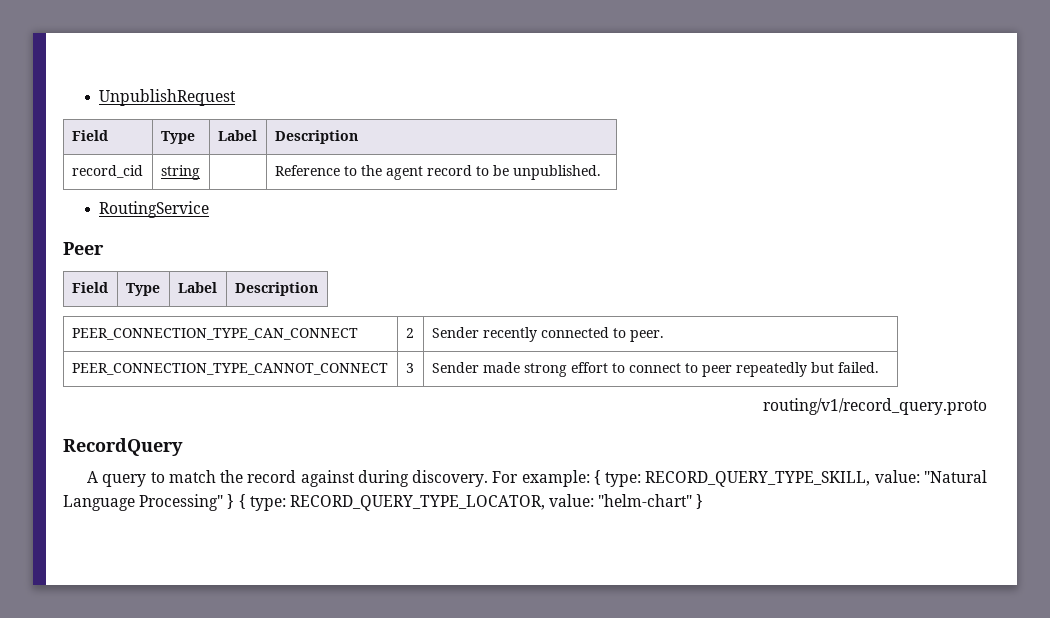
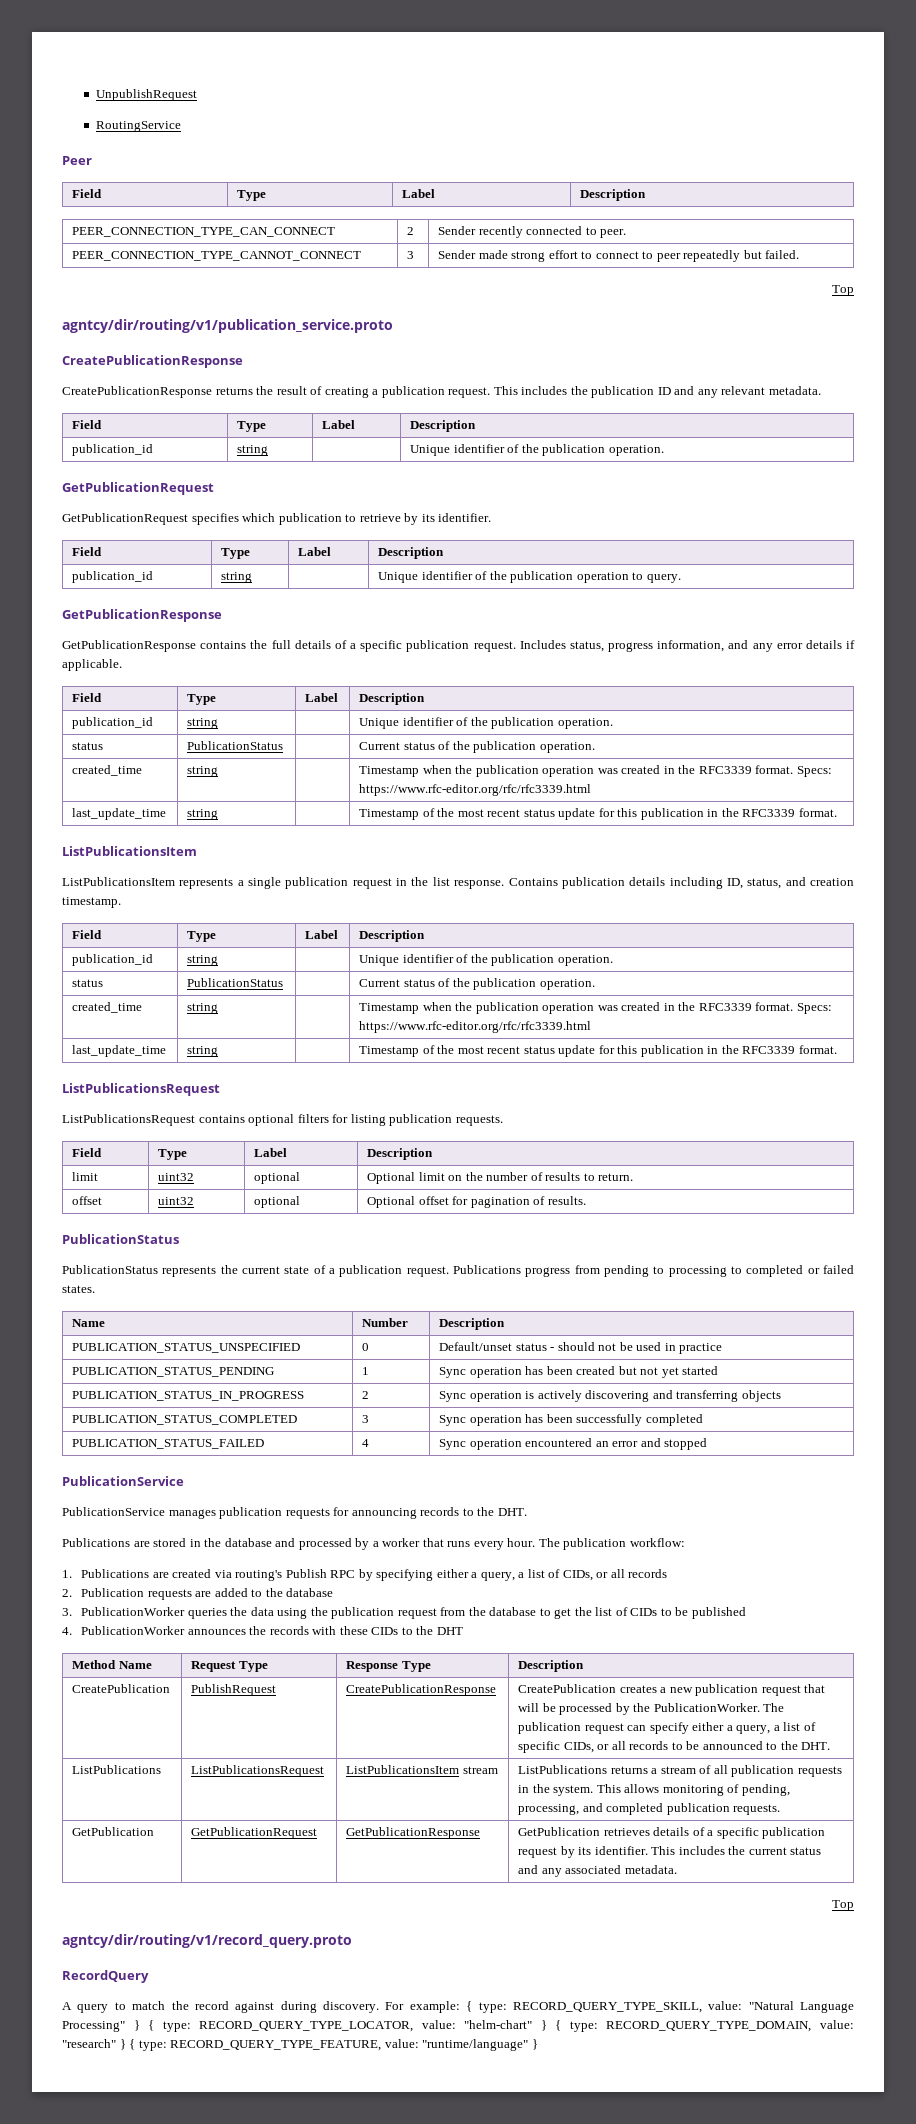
[71,130,108,141] [160,131,195,144] [217,130,257,141] [274,130,358,144] [71,165,143,178] [160,165,200,180] [274,165,601,180] // Field | Type | Label | Description // record_cid | string | | Reference to the agent record to be unpublished. -> (197, 95) none
[763,398,987,415] routing/v1/record_query.proto -> [832,285,854,296] [62,319,393,333] [62,355,243,368] [62,386,821,398] [72,420,103,429] [237,421,267,432] [322,420,356,429] [410,420,477,432] [72,444,154,456] [237,445,269,456] [410,444,664,456] [62,482,214,495] [62,513,492,525] [72,547,103,556] [221,548,251,559] [298,547,332,556] [378,547,445,559] [72,571,154,583] [221,572,253,583] [378,571,681,583] [62,609,222,622] [62,640,855,652] [62,659,122,671] [72,693,103,702] [187,694,217,705] [305,693,339,702] [359,693,426,705] [72,717,154,729] [187,718,219,729] [359,717,613,729] [72,742,104,750] [187,741,284,750] [359,741,595,753] [72,765,143,776] [187,766,219,777] [359,765,832,777] [359,784,592,796] [72,808,167,820] [187,809,219,820] [359,808,837,820] [62,846,197,856] [62,877,855,889] [62,897,121,908] [72,930,103,939] [187,931,217,942] [305,930,339,939] [359,930,426,942] [72,954,154,966] [187,955,219,966] [359,954,613,966] [72,979,104,987] [187,978,284,987] [359,978,595,990] [72,1002,143,1013] [187,1003,219,1014] [359,1002,832,1014] [359,1021,592,1033] [72,1045,167,1057] [187,1046,219,1057] [359,1045,837,1057] [62,1083,220,1096] [62,1114,503,1126] [72,1148,103,1157] [158,1149,188,1160] [254,1148,288,1157] [367,1148,434,1160] [72,1172,99,1181] [158,1173,195,1181] [254,1172,301,1184] [367,1172,634,1184] [72,1196,103,1205] [158,1197,195,1205] [254,1196,301,1208] [367,1196,586,1208] [62,1234,179,1244] [62,1265,855,1277] [62,1285,95,1293] [72,1319,106,1327] [362,1318,409,1327] [439,1318,506,1330] [72,1343,301,1353] [362,1343,370,1351] [439,1342,723,1354] [72,1367,275,1377] [362,1367,370,1375] [439,1366,719,1378] [72,1391,305,1401] [362,1391,370,1399] [439,1390,781,1402] [72,1415,298,1425] [362,1415,370,1423] [439,1414,703,1426] [72,1439,265,1449] [362,1439,370,1447] [439,1438,708,1450] [62,1476,184,1486] [62,1507,527,1519] [62,1538,685,1550] [62,1569,668,1581] [62,1588,334,1600] [62,1607,746,1619] [62,1626,463,1635] [72,1660,152,1669] [191,1661,268,1672] [346,1661,431,1672] [518,1660,585,1672] [72,1684,171,1693] [191,1684,277,1696] [346,1684,497,1696] [518,1684,826,1696] [518,1703,785,1715] [518,1722,816,1734] [518,1741,831,1753] [72,1765,162,1774] [191,1765,325,1777] [346,1765,498,1774] [518,1765,842,1777] [518,1784,790,1796] [518,1803,781,1815] [72,1827,155,1836] [191,1827,318,1839] [346,1827,481,1839] [518,1827,826,1839] [518,1846,822,1858] [518,1865,677,1877] [832,1900,854,1911] [62,1934,352,1948] Top // agntcy/dir/routing/v1/publication_service.proto // CreatePublicationResponse // CreatePublicationResponse returns the result of creating a publication request. This includes the publication ID and any relevant metadata. // Field | Type | Label | Description // publication_id | string | | Unique identifier of the publication operation. // GetPublicationRequest // GetPublicationRequest specifies which publication to retrieve by its identifier. // Field | Type | Label | Description // publication_id | string | | Unique identifier of the publication operation to query. // GetPublicationResponse // GetPublicationResponse contains the full details of a specific publication request. Includes status, progress information, and any error details if applicable. // Field | Type | Label | Description // publication_id | string | | Unique identifier of the publication operation. // status | PublicationStatus | | Current status of the publication operation. // created_time | string | | Timestamp when the publication operation was created in the RFC3339 format. Specs: https://www.rfc-editor.org/rfc/rfc3339.html // last_update_time | string | | Timestamp of the most recent status update for this publication in the RFC3339 format. // ListPublicationsItem // ListPublicationsItem represents a single publication request in the list response. Contains publication details including ID, status, and creation timestamp. // Field | Type | Label | Description // publication_id | string | | Unique identifier of the publication operation. // status | PublicationStatus | | Current status of the publication operation. // created_time | string | | Timestamp when the publication operation was created in the RFC3339 format. Specs: https://www.rfc-editor.org/rfc/rfc3339.html // last_update_time | string | | Timestamp of the most recent status update for this publication in the RFC3339 format. // ListPublicationsRequest // ListPublicationsRequest contains optional filters for listing publication requests. // Field | Type | Label | Description // limit | uint32 | optional | Optional limit on the number of results to return. // offset | uint32 | optional | Optional offset for pagination of results. // PublicationStatus // PublicationStatus represents the current state of a publication request. Publications progress from pending to processing to completed or failed states. // Name | Number | Description // PUBLICATION_STATUS_UNSPECIFIED | 0 | Default/unset status - should not be used in practice // PUBLICATION_STATUS_PENDING | 1 | Sync operation has been created but not yet started // PUBLICATION_STATUS_IN_PROGRESS | 2 | Sync operation is actively discovering and transferring objects // PUBLICATION_STATUS_COMPLETED | 3 | Sync operation has been successfully completed // PUBLICATION_STATUS_FAILED | 4 | Sync operation encountered an error and stopped // PublicationService // PublicationService manages publication requests for announcing records to the DHT. // Publications are stored in the database and processed by a worker that runs every hour. The publication workflow: // 1. Publications are created via routing's Publish RPC by specifying either a query, a list of CIDs, or all records // 2. Publication requests are added to the database // 3. PublicationWorker queries the data using the publication request from the database to get the list of CIDs to be published // 4. PublicationWorker announces the records with these CIDs to the DHT // Method Name | Request Type | Response Type | Description // CreatePublication | PublishRequest | CreatePublicationResponse | CreatePublication creates a new publication request that will be processed by the PublicationWorker. The publication request can specify either a query, a list of specific CIDs, or all records to be announced to the DHT. // ListPublications | ListPublicationsRequest | ListPublicationsItem stream | ListPublications returns a stream of all publication requests in the system. This allows monitoring of pending, processing, and completed publication requests. // GetPublication | GetPublicationRequest | GetPublicationResponse | GetPublication retrieves details of a specific publication request by its identifier. This includes the current status and any associated metadata. // Top // agntcy/dir/routing/v1/record_query.proto
(704, 501) none -> [555,2020,854,2032] [62,2039,538,2051] { type: RECORD_QUERY_TYPE_DOMAIN, value: "research" } { type: RECORD_QUERY_TYPE_FEATURE, value: "runtime/language" }

